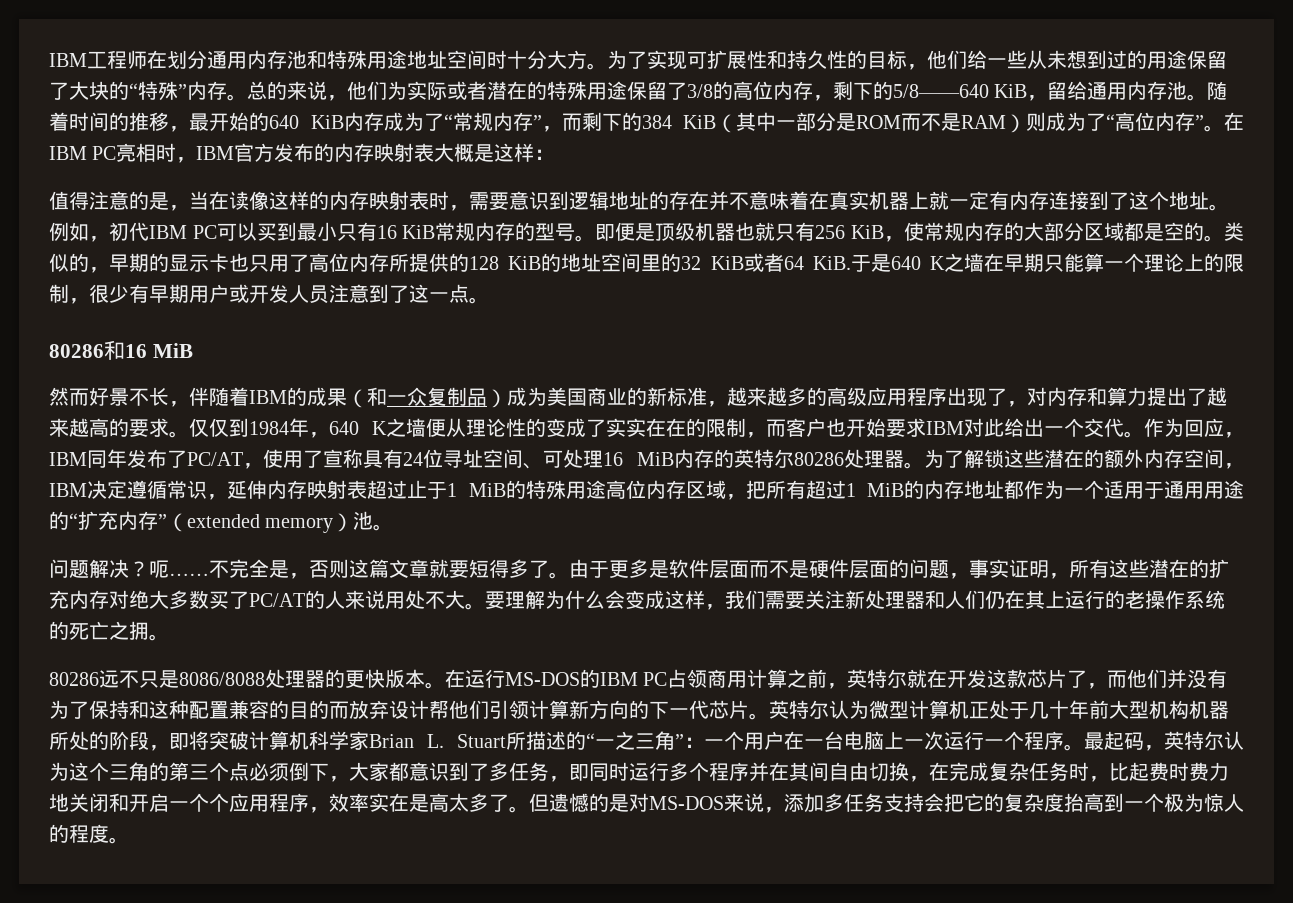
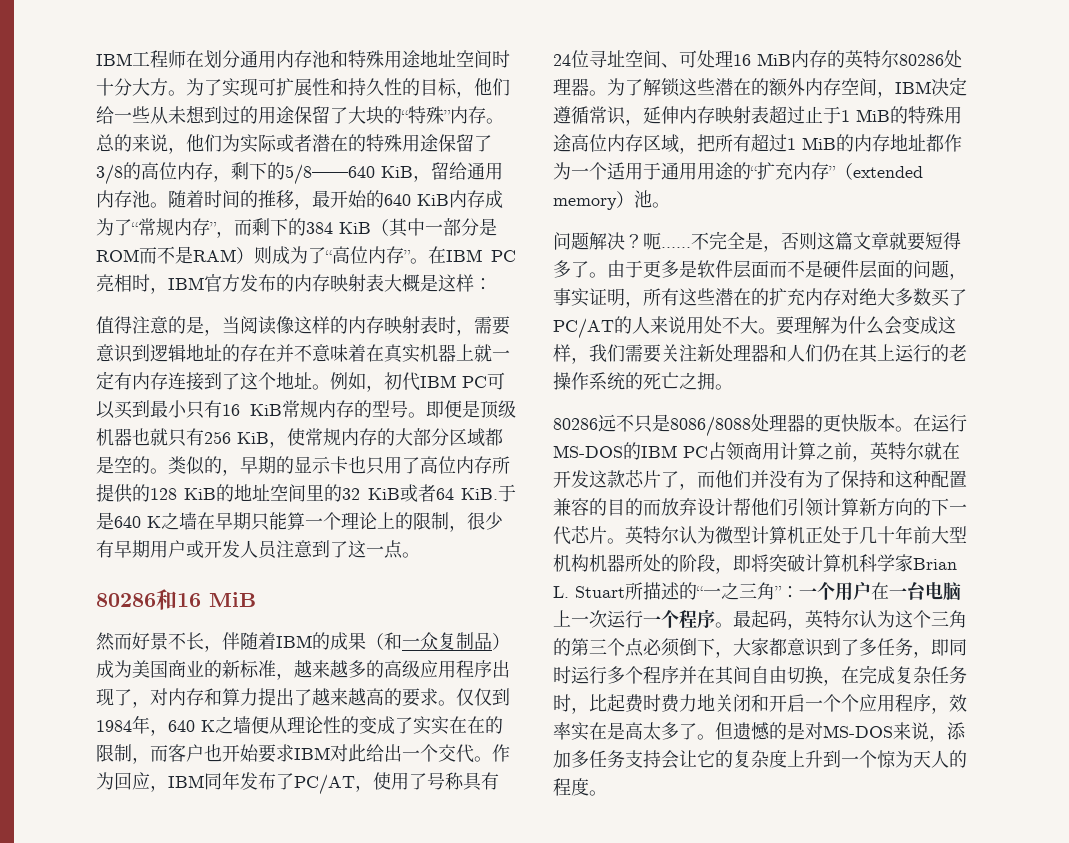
[209,191,229,210] 在 -> [240,316,258,334] 阅
[323,449,343,468] 宣 -> [427,772,445,790] 号
[944,793,964,812] 把 -> [679,750,697,767] 让
[1064,793,1224,812] 抬高到一个极为惊 -> [787,750,931,768] 上升到一个惊为天

